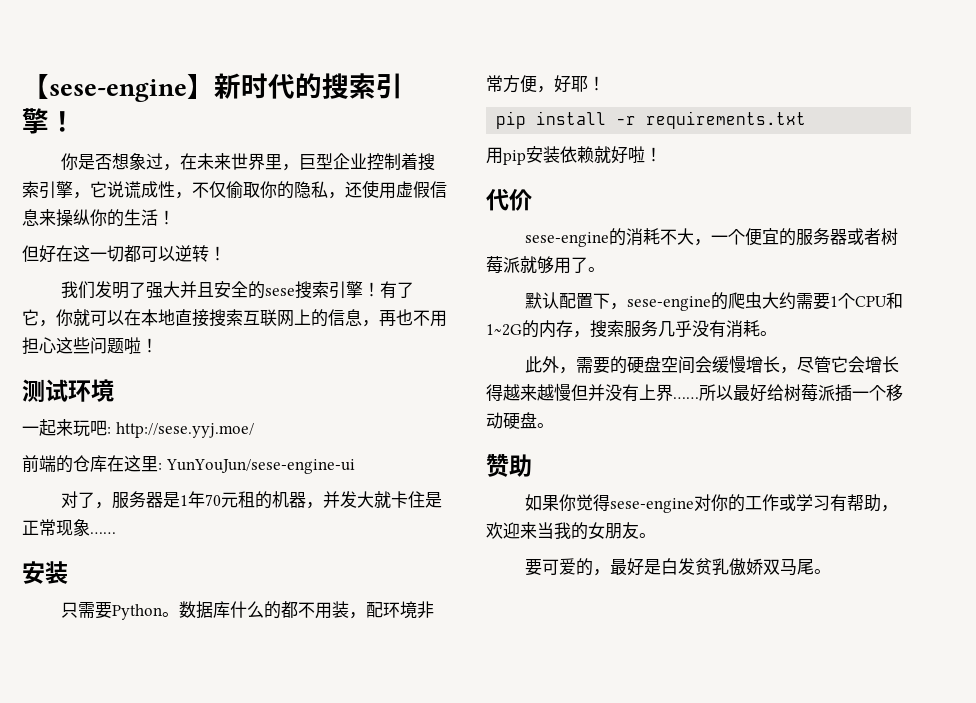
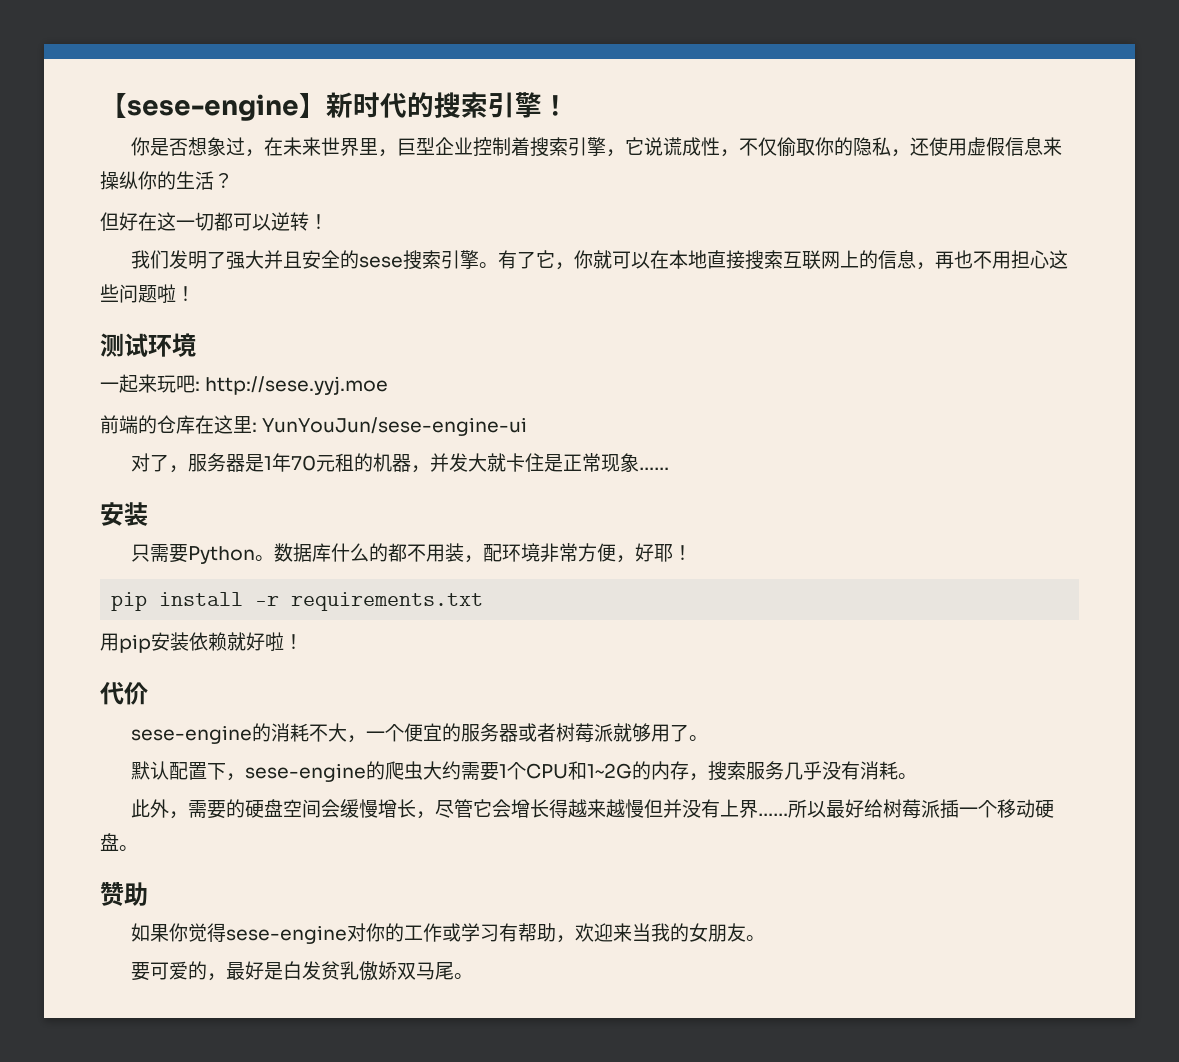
[158,210,175,225] ！ -> [214,173,233,188] ？
[363,282,381,297] ！ -> [478,262,498,268] 。
[115,422,254,438] http://sese.yyj.moe/ -> [205,376,389,395] http://sese.yyj.moe

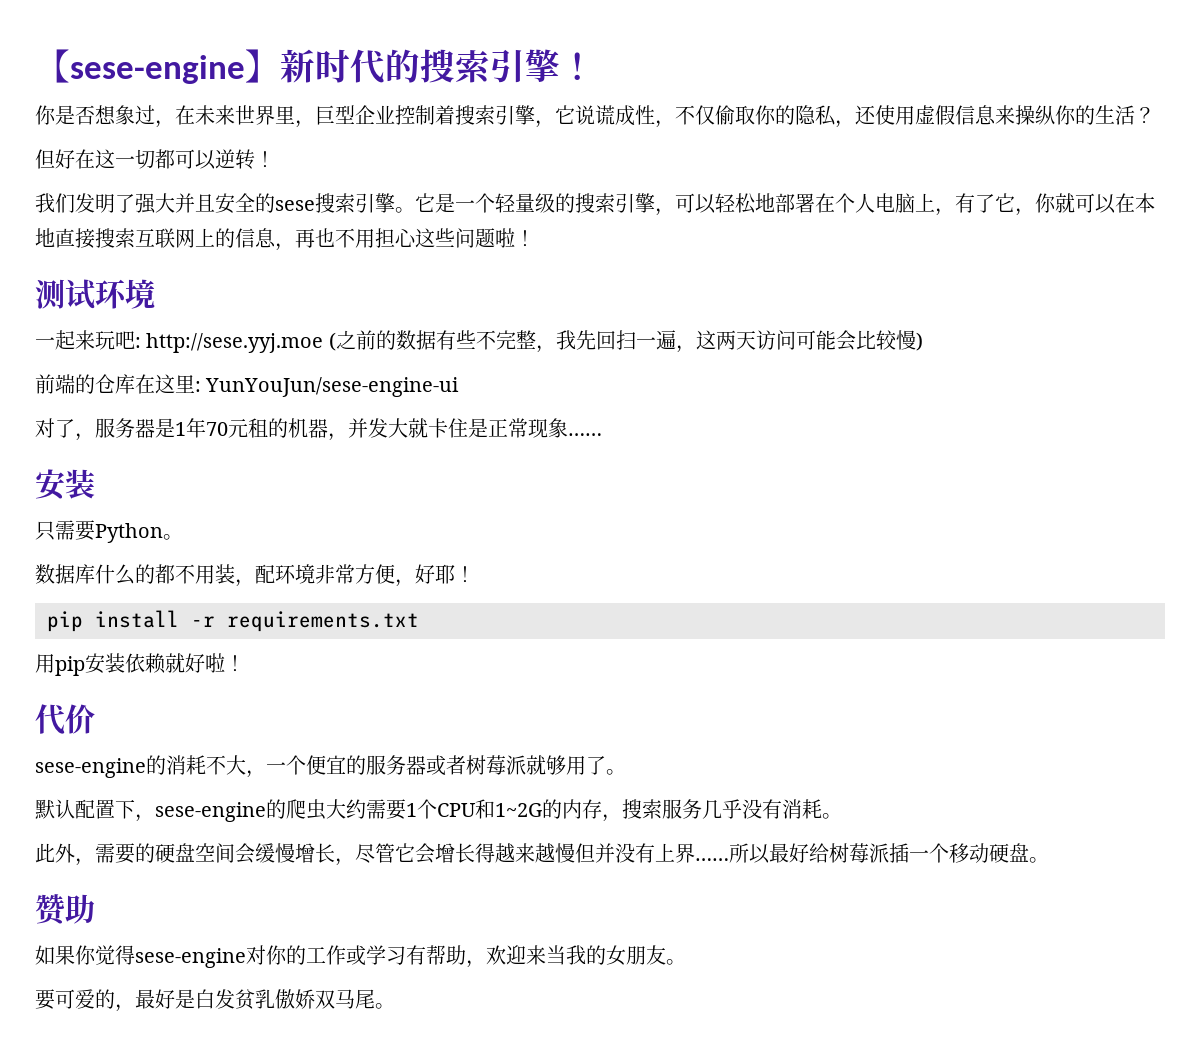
(498, 265) none -> [415,193,955,216] 它是一个轻量级的搜索引擎，可以轻松地部署在个人电脑上，
(389, 385) none -> [328,330,923,353] (之前的数据有些不完整，我先回扫一遍，这两天访问可能会比较慢)
(274, 558) none -> (183, 537) //

